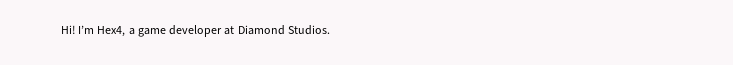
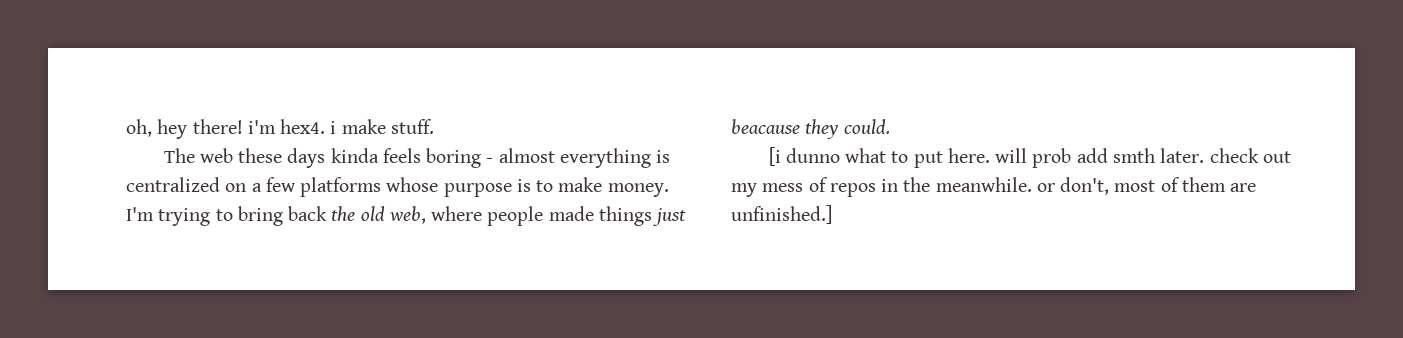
[61,25,330,37] Hi! I’m Hex4, a game developer at Diamond Studios. -> [126,119,434,139] [163,148,671,168] [126,177,669,197] [126,206,687,226] [731,119,890,139] [768,147,1291,168] [731,177,1257,197] [731,205,832,224] oh, hey there! i'm hex4. i make stuff. // The web these days kinda feels boring - almost everything is centralized on a few platforms whose purpose is to make money. I'm trying to bring back the old web, where people made things just beacause they could. // [i dunno what to put here. will prob add smth later. check out my mess of repos in the meanwhile. or don't, most of them are unfinished.]

